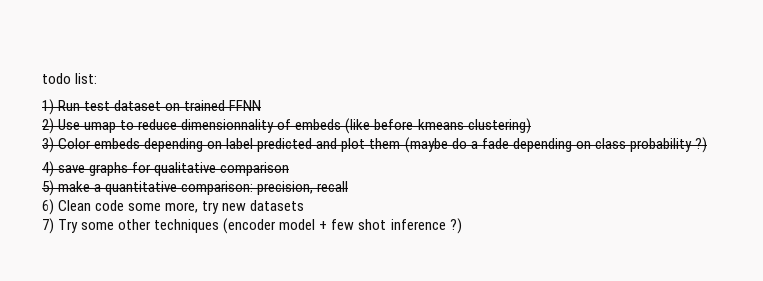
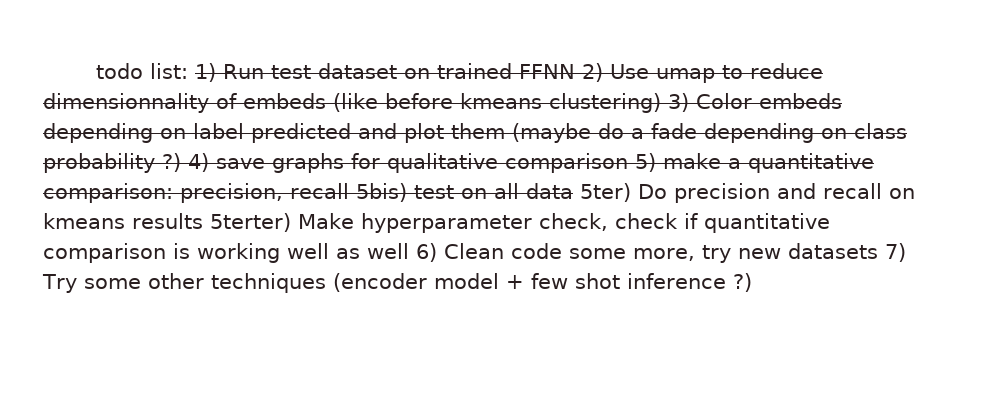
(98, 78) // -> (188, 71) none
(262, 105) // -> (575, 71) none
(531, 126) // -> (661, 103) none
(707, 145) // -> (181, 162) none
(290, 169) // -> (628, 163) none
(349, 186) // -> [356,183,915,203] [43,213,830,233] [43,243,409,263] 5bis) test on all data 5ter) Do precision and recall on kmeans results 5terter) Make hyperparameter check, check if quantitative comparison is working well as well
(305, 205) // -> (878, 251) none

